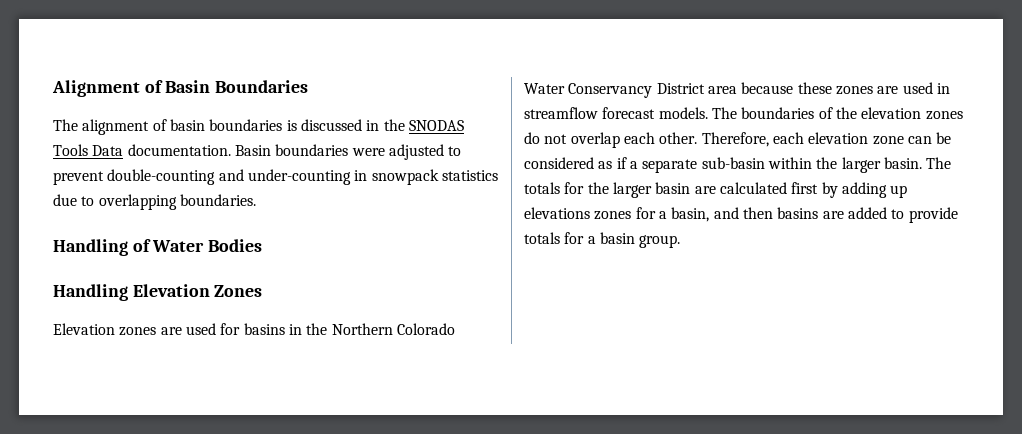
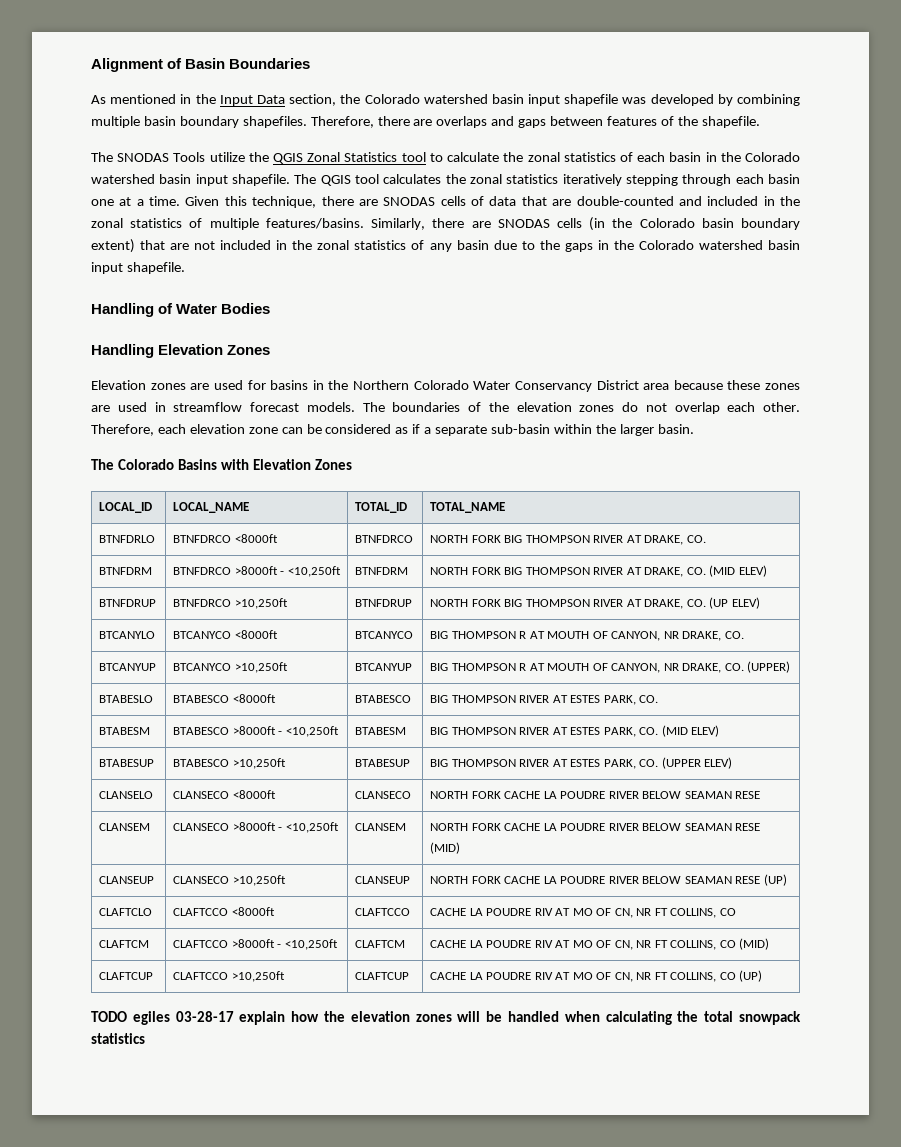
[53,119,464,135] [53,144,462,160] [53,169,498,185] [53,194,256,210] The alignment of basin boundaries is discussed in the SNODAS Tools Data documentation. Basin boundaries were adjusted to prevent double-counting and under-counting in snowpack statistics due to overlapping boundaries. -> [91,94,800,106] [91,116,760,128] [91,152,801,164] [91,174,800,186] [91,196,800,208] [91,217,800,231] [91,239,800,253] [91,262,185,274] As mentioned in the Input Data section, the Colorado watershed basin input shapefile was developed by combining multiple basin boundary shapefiles. Therefore, there are overlaps and gaps between features of the shapefile. // The SNODAS Tools utilize the QGIS Zonal Statistics tool to calculate the zonal statistics of each basin in the Colorado watershed basin input shapefile. The QGIS tool calculates the zonal statistics iteratively stepping through each basin one at a time. Given this technique, there are SNODAS cells of data that are double-counted and included in the zonal statistics of multiple features/basins. Similarly, there are SNODAS cells (in the Colorado basin boundary extent) that are not included in the zonal statistics of any basin due to the gaps in the Colorado watershed basin input shapefile.
[926,157,952,169] [524,182,908,198] [524,207,958,223] [524,232,681,248] The totals for the larger basin are calculated first by adding up elevations zones for a basin, and then basins are added to provide totals for a basin group. -> [91,459,352,470] [99,502,153,513] [173,502,250,513] [355,502,408,513] [430,502,506,513] [99,535,156,543] [173,534,278,543] [355,535,414,543] [430,535,706,545] [99,567,153,575] [173,566,341,577] [355,567,409,575] [430,565,767,577] [99,599,157,607] [173,598,288,609] [355,599,413,607] [430,597,760,609] [99,631,156,639] [173,630,278,639] [355,631,414,639] [430,631,744,641] [99,663,157,671] [173,662,288,673] [355,663,413,671] [430,661,791,673] [99,695,154,703] [173,694,276,703] [355,695,412,703] [430,695,659,705] [99,727,151,735] [173,726,339,737] [355,727,407,735] [430,725,720,737] [99,759,155,767] [173,758,286,769] [355,759,411,767] [430,757,733,769] [99,791,154,799] [173,790,276,799] [355,791,412,799] [430,791,761,799] [99,823,151,831] [173,822,339,833] [355,823,407,831] [430,823,761,831] [430,842,461,854] [99,876,155,884] [173,875,286,886] [355,876,411,884] [430,874,787,886] [99,908,153,916] [173,907,275,916] [355,908,411,916] [430,908,736,918] [99,940,150,948] [173,939,338,950] [355,940,406,948] [430,938,770,950] [99,972,154,980] [173,971,285,982] [355,972,410,980] [430,970,763,982] [91,1011,801,1025] [91,1033,145,1044] // The Colorado Basins with Elevation Zones // LOCAL_ID | LOCAL_NAME | TOTAL_ID | TOTAL_NAME // BTNFDRLO | BTNFDRCO <8000ft | BTNFDRCO | NORTH FORK BIG THOMPSON RIVER AT DRAKE, CO. // BTNFDRM | BTNFDRCO >8000ft - <10,250ft | BTNFDRM | NORTH FORK BIG THOMPSON RIVER AT DRAKE, CO. (MID ELEV) // BTNFDRUP | BTNFDRCO >10,250ft | BTNFDRUP | NORTH FORK BIG THOMPSON RIVER AT DRAKE, CO. (UP ELEV) // BTCANYLO | BTCANYCO <8000ft | BTCANYCO | BIG THOMPSON R AT MOUTH OF CANYON, NR DRAKE, CO. // BTCANYUP | BTCANYCO >10,250ft | BTCANYUP | BIG THOMPSON R AT MOUTH OF CANYON, NR DRAKE, CO. (UPPER) // BTABESLO | BTABESCO <8000ft | BTABESCO | BIG THOMPSON RIVER AT ESTES PARK, CO. // BTABESM | BTABESCO >8000ft - <10,250ft | BTABESM | BIG THOMPSON RIVER AT ESTES PARK, CO. (MID ELEV) // BTABESUP | BTABESCO >10,250ft | BTABESUP | BIG THOMPSON RIVER AT ESTES PARK, CO. (UPPER ELEV) // CLANSELO | CLANSECO <8000ft | CLANSECO | NORTH FORK CACHE LA POUDRE RIVER BELOW SEAMAN RESE // CLANSEM | CLANSECO >8000ft - <10,250ft | CLANSEM | NORTH FORK CACHE LA POUDRE RIVER BELOW SEAMAN RESE (MID) // CLANSEUP | CLANSECO >10,250ft | CLANSEUP | NORTH FORK CACHE LA POUDRE RIVER BELOW SEAMAN RESE (UP) // CLAFTCLO | CLAFTCCO <8000ft | CLAFTCCO | CACHE LA POUDRE RIV AT MO OF CN, NR FT COLLINS, CO // CLAFTCM | CLAFTCCO >8000ft - <10,250ft | CLAFTCM | CACHE LA POUDRE RIV AT MO OF CN, NR FT COLLINS, CO (MID) // CLAFTCUP | CLAFTCCO >10,250ft | CLAFTCUP | CACHE LA POUDRE RIV AT MO OF CN, NR FT COLLINS, CO (UP) // TODO egiles 03-28-17 explain how the elevation zones will be handled when calculating the total snowpack statistics

